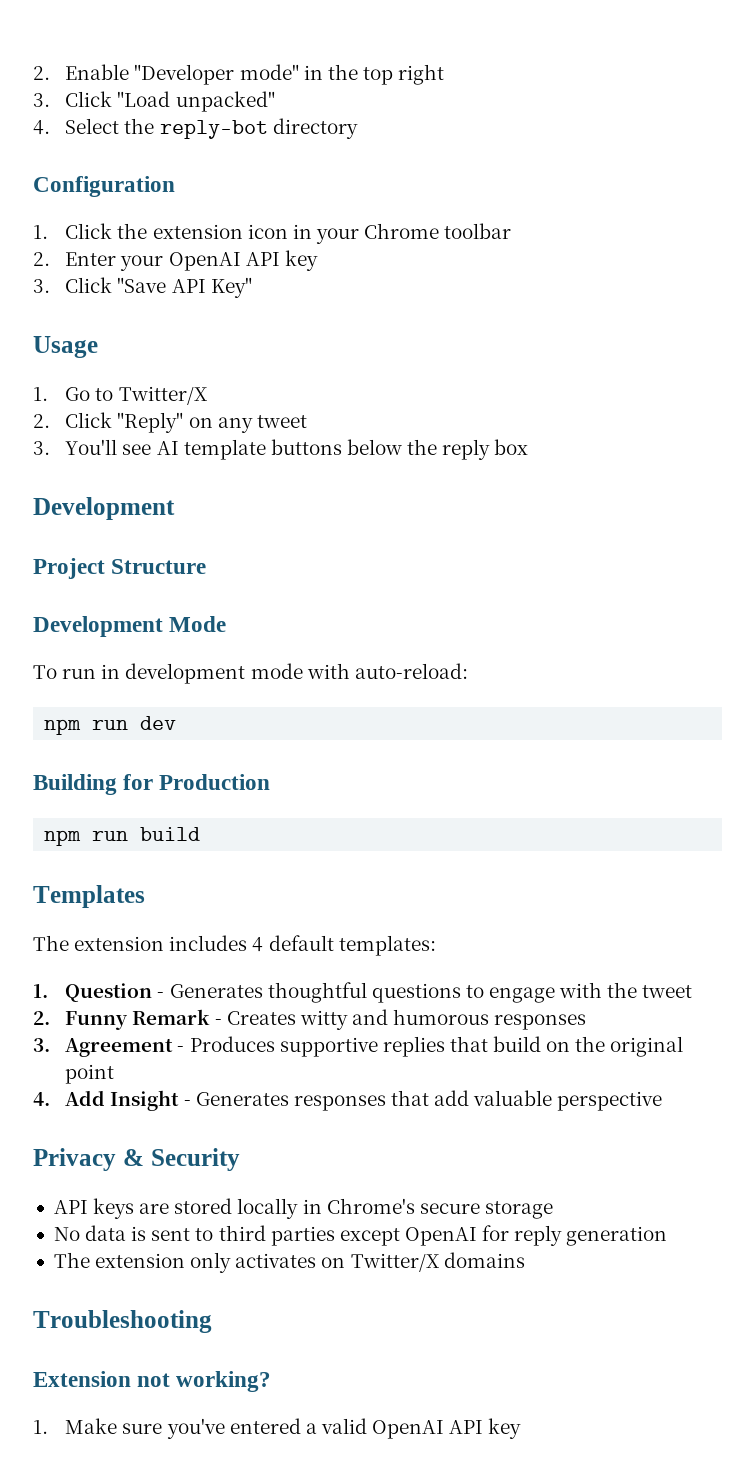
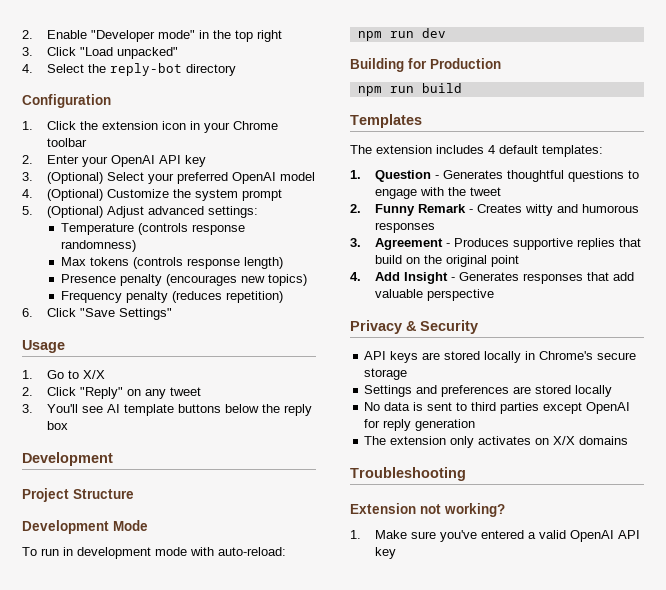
[65,277,252,298] Click "Save API Key" -> [46,172,315,184] [22,189,282,201] [22,206,258,218] [60,223,245,235] [60,240,136,252] [60,257,283,269] [60,274,307,286] [60,291,283,303] [22,308,172,320] (Optional) Select your preferred OpenAI model // 4. (Optional) Customize the system prompt // 5. (Optional) Adjust advanced settings: // Temperature (controls response randomness) // Max tokens (controls response length) // Presence penalty (encourages new topics) // Frequency penalty (reduces repetition) // 6. Click "Save Settings"
[118,386,207,405] Twitter/X -> [82,370,105,379] X/X
(553, 1210) none -> [364,385,613,397] // Settings and preferences are stored locally
[350,1253,439,1272] Twitter/X -> [553,436,576,445] X/X

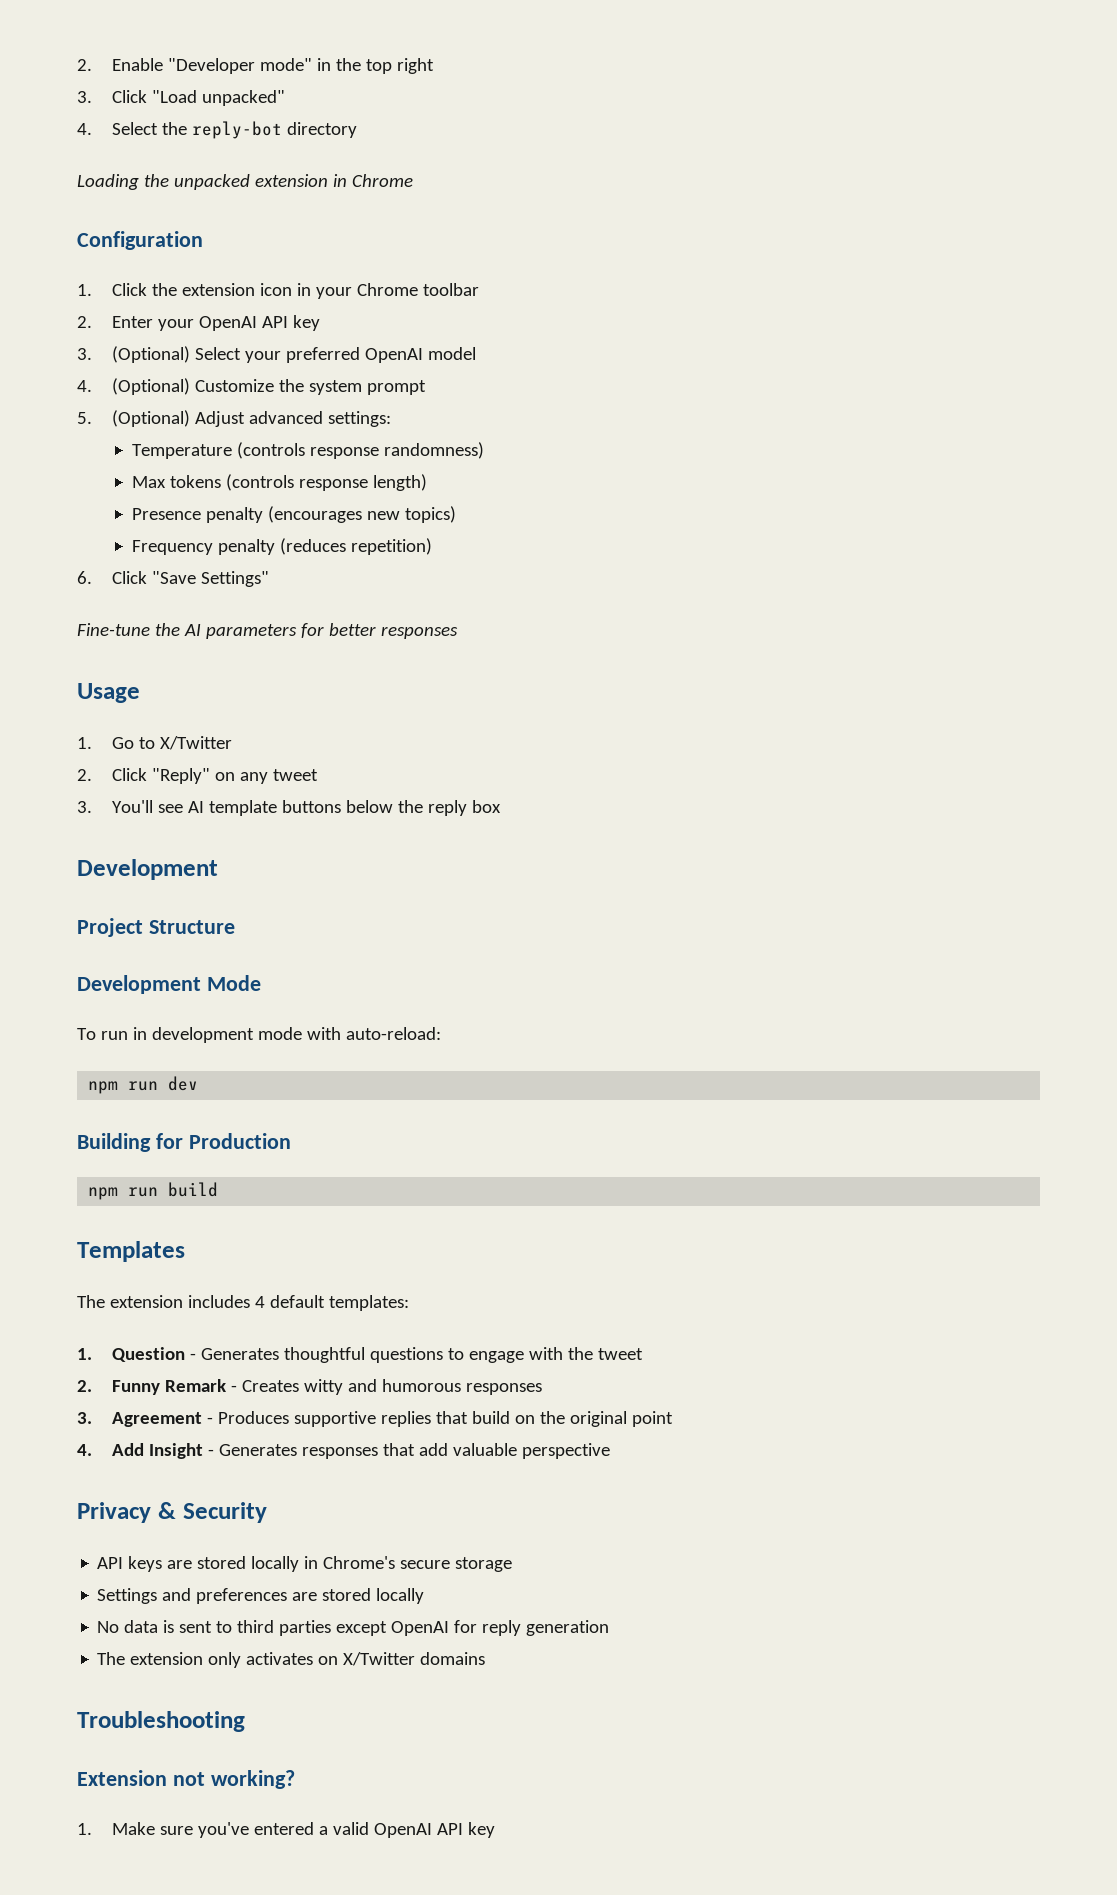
(236, 70) none -> [77,174,413,190] // Loading the unpacked extension in Chrome
(172, 314) none -> [77,623,458,639] // Fine-tune the AI parameters for better responses
[82,370,105,379] X/X -> [159,736,232,750] X/Twitter
[553,436,576,445] X/X -> [343,1652,416,1666] X/Twitter

